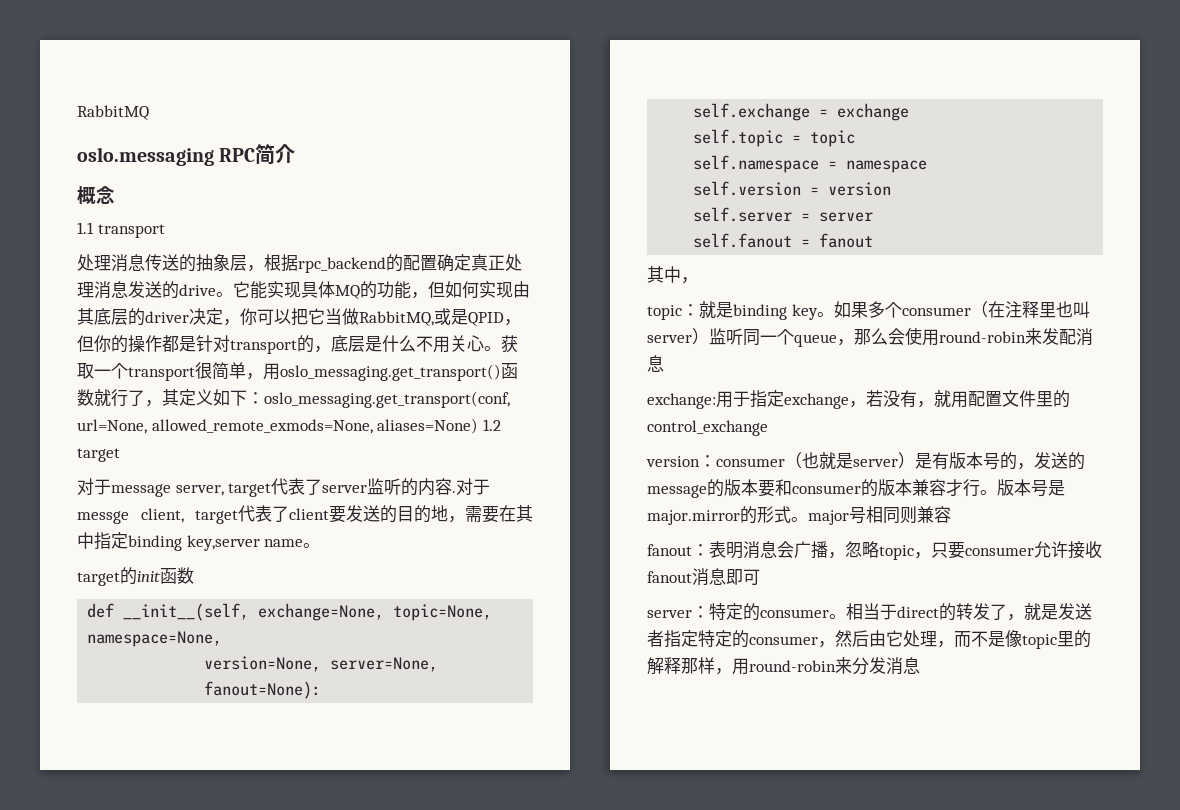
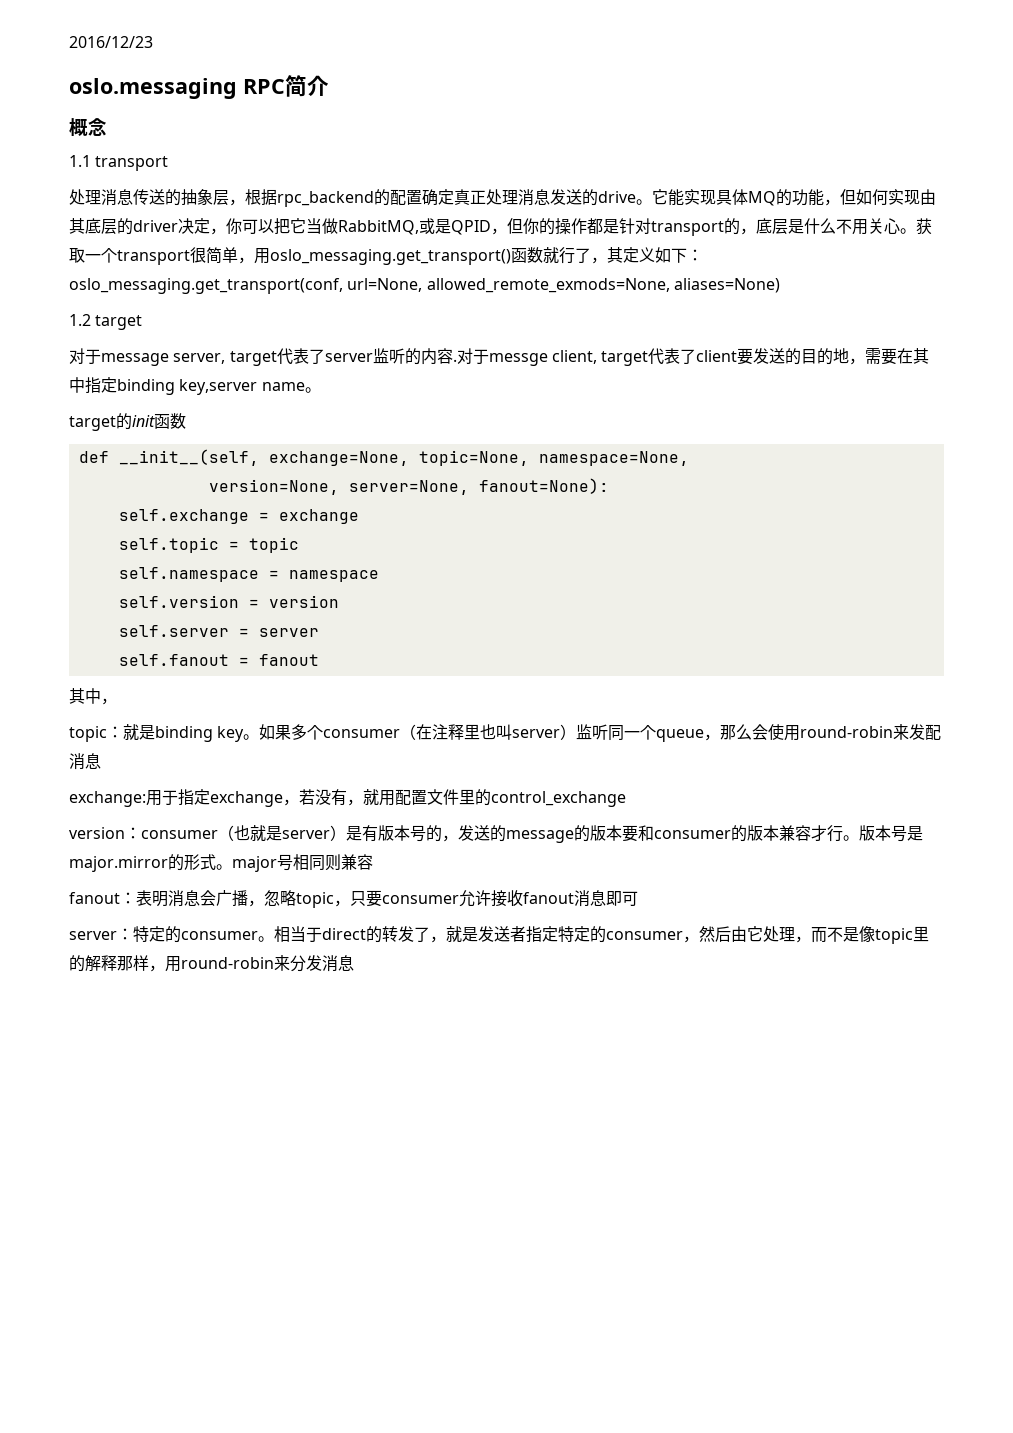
[77,105,149,120] RabbitMQ -> [69,36,153,48] 2016/12/23
(479, 426) none -> (780, 285) //

